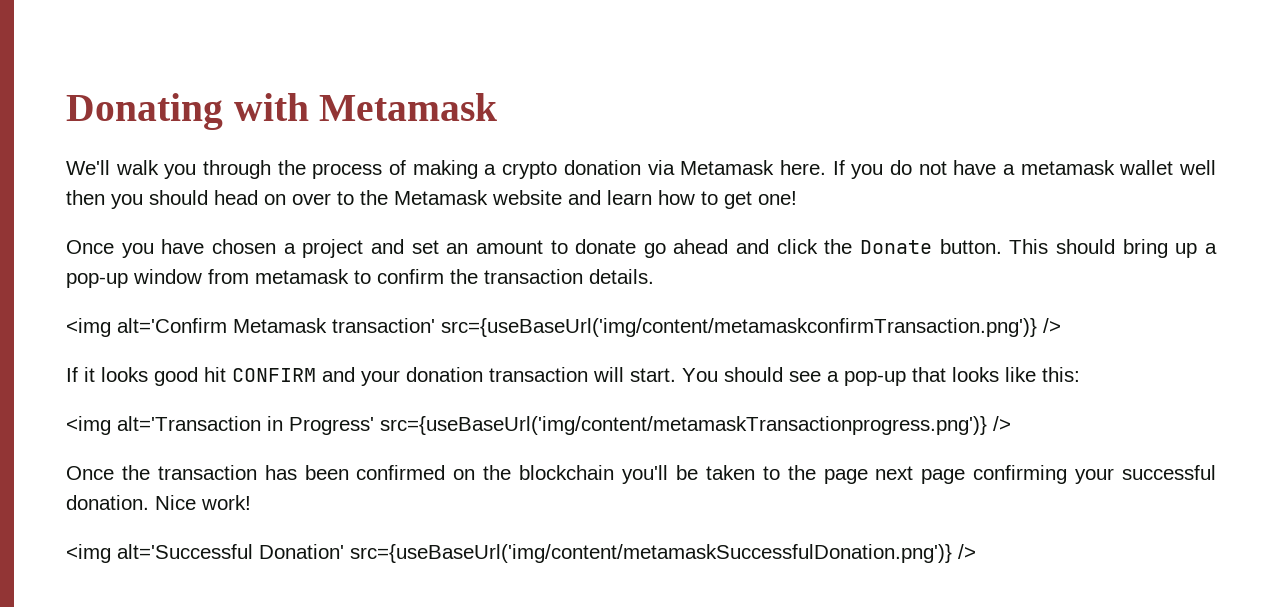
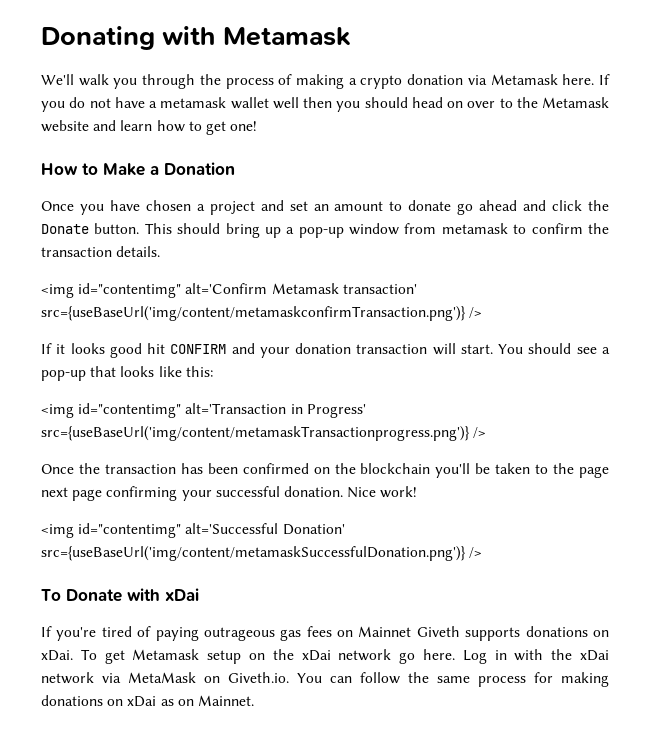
(797, 198) none -> [41,162,235,176] // How to Make a Donation
(111, 327) none -> [78,283,182,298] id="contentimg"
(111, 425) none -> [78,403,182,418] id="contentimg"
(111, 553) none -> [78,523,182,538] id="contentimg"
(976, 551) none -> [41,588,199,602] [41,626,609,641] [41,649,609,664] [41,672,609,687] [41,695,254,707] // To Donate with xDai // If you're tired of paying outrageous gas fees on Mainnet Giveth supports donations on xDai. To get Metamask setup on the xDai network go here. Log in with the xDai network via MetaMask on Giveth.io. You can follow the same process for making donations on xDai as on Mainnet.

